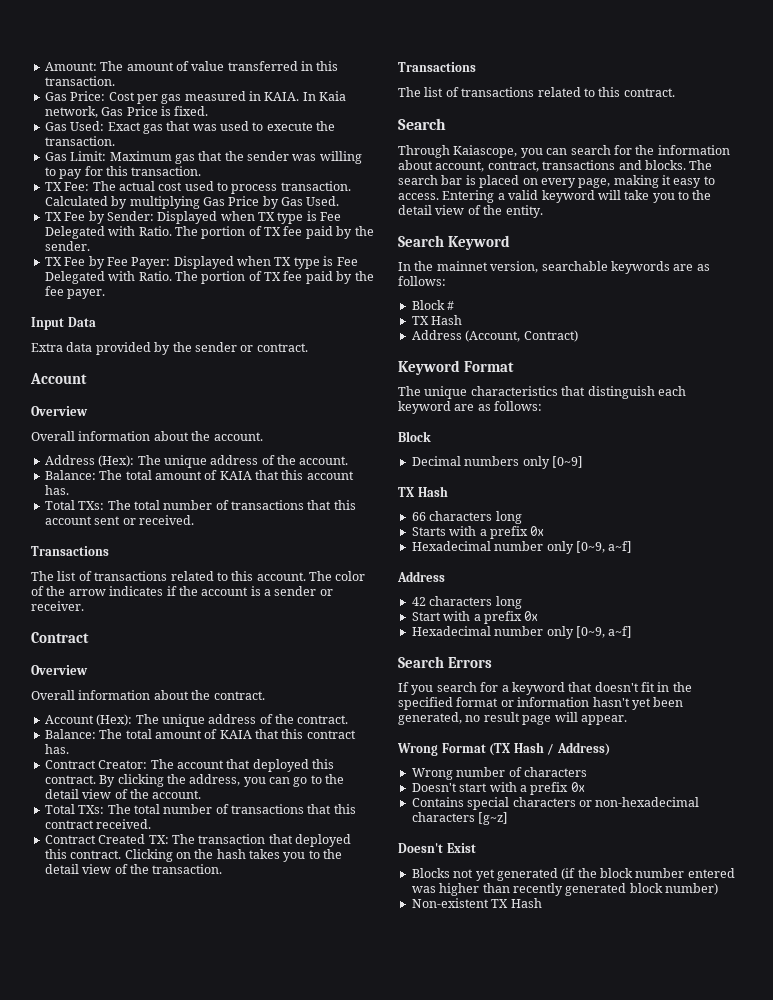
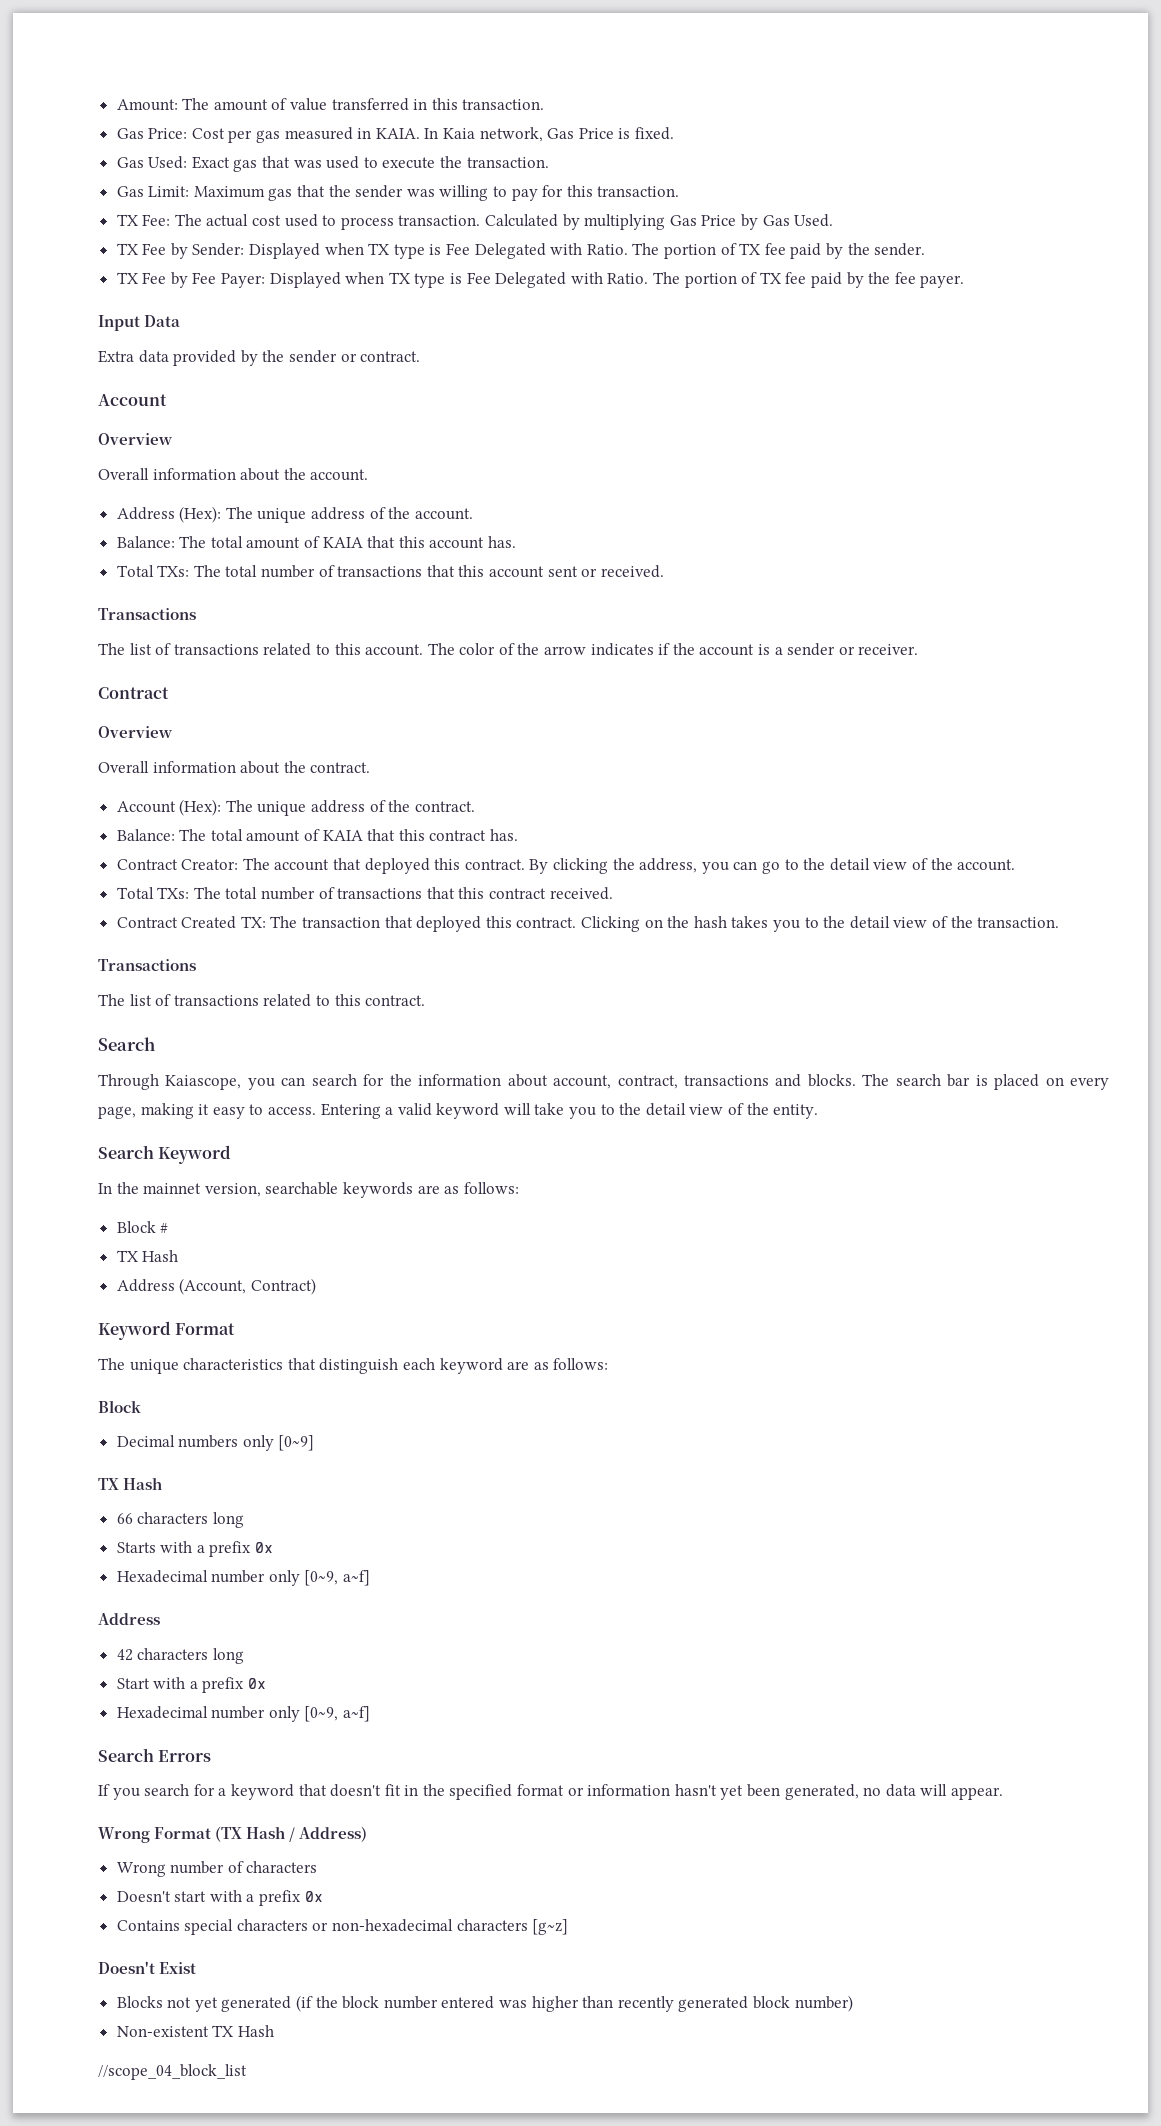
[483,712,552,725] result page -> [885,1784,916,1797] data
(542, 903) none -> [98,2064,247,2080] // //scope_04_block_list

